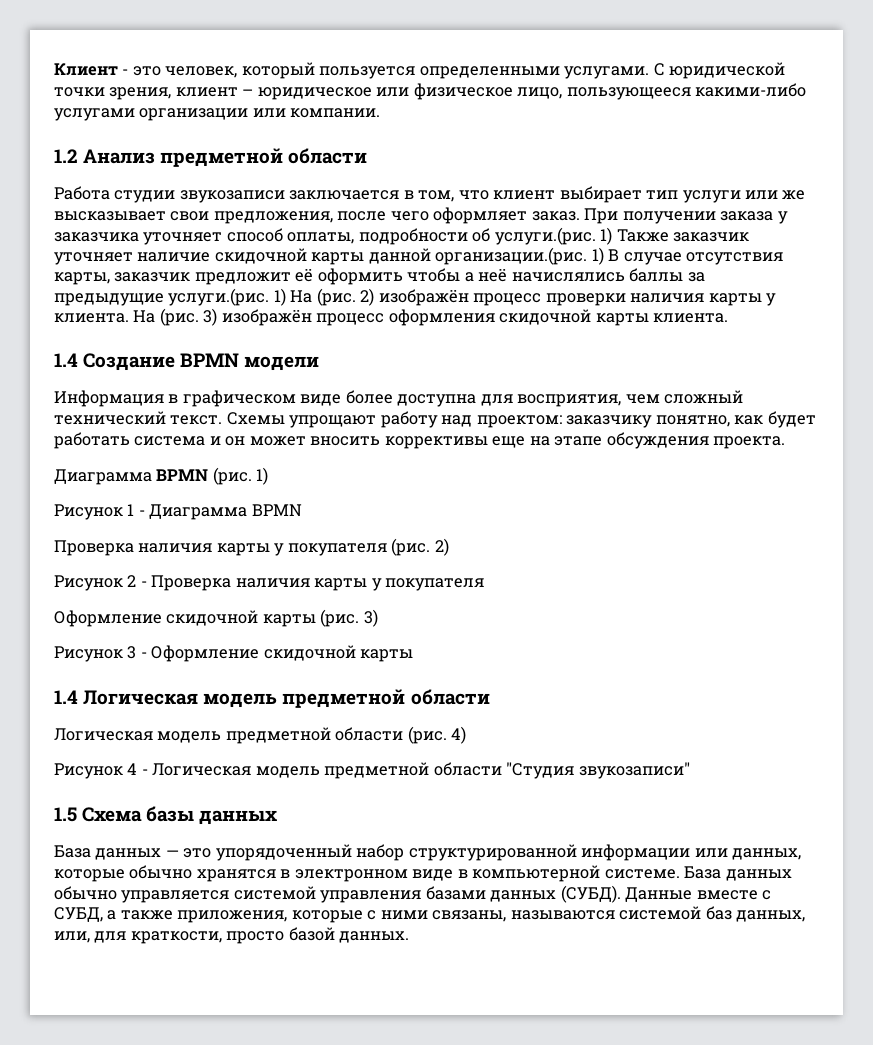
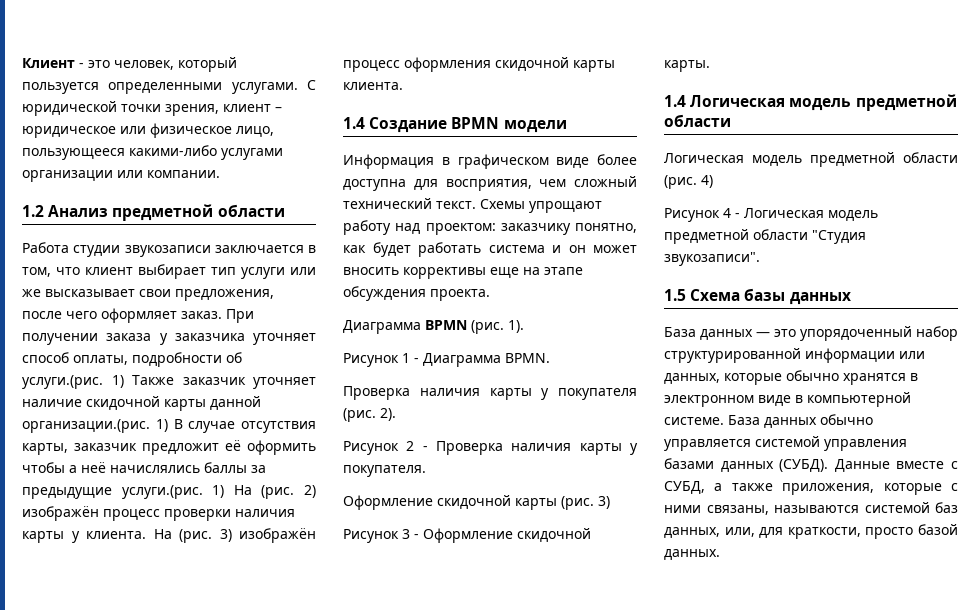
[256,467,269,485] 1) -> [508,320,524,333] 1).
[251,504,302,516] BPMN -> [505,353,550,363] BPMN.
[434,538,449,556] 2) -> [380,408,396,421] 2).
[385,578,485,591] покупателя -> [343,465,426,477] покупателя.
[360,649,414,662] карты -> [664,60,710,72] карты.
[578,762,690,779] звукозаписи" -> [664,252,760,266] звукозаписи".

